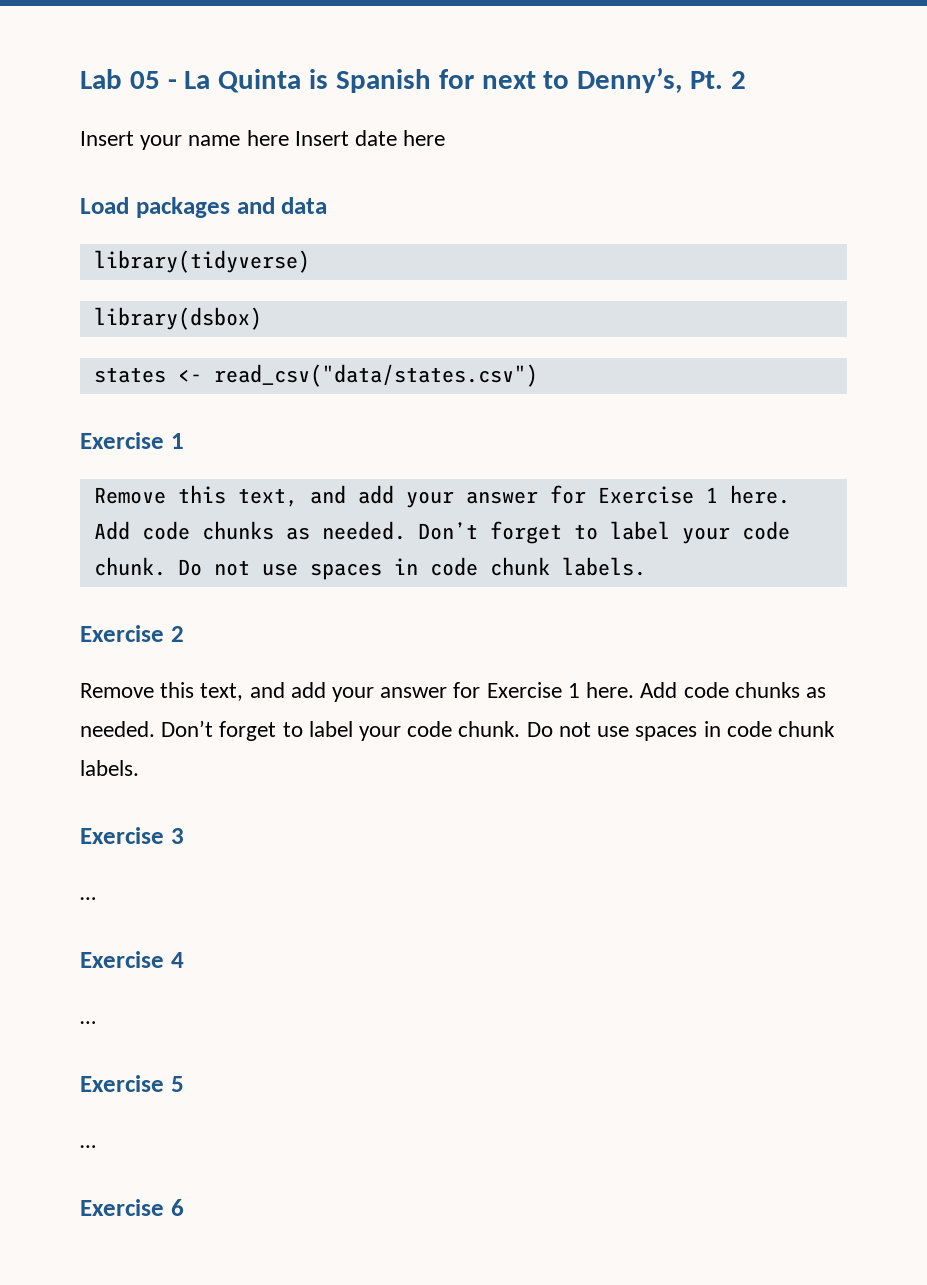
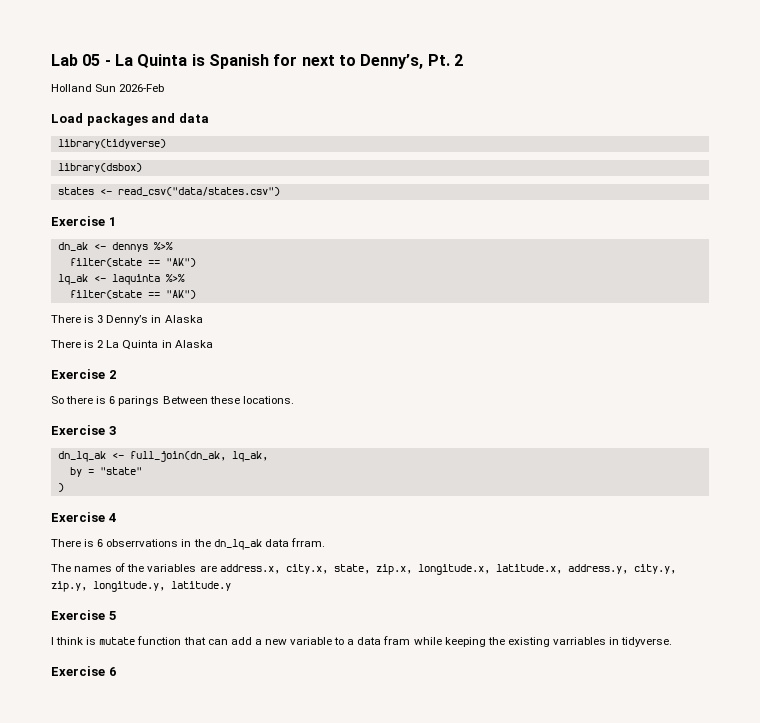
[80,130,446,150] Insert your name here Insert date here -> [51,84,165,92] Holland Sun 2026-Feb
[93,485,790,508] [93,521,790,544] [93,557,646,580] [80,625,184,642] [80,682,826,702] [80,720,835,741] [80,760,139,776] [80,827,184,844] [80,897,96,900] [80,951,184,968] [80,1021,96,1024] [80,1075,184,1092] [80,1145,96,1148] Remove this text, and add your answer for Exercise 1 here. Add code chunks as needed. Don’t forget to label your code chunk. Do not use spaces in code chunk labels. // Exercise 2 // Remove this text, and add your answer for Exercise 1 here. Add code chunks as needed. Don’t forget to label your code chunk. Do not use spaces in code chunk labels. // Exercise 3 // … // Exercise 4 // … // Exercise 5 // … -> [57,242,173,252] [69,258,196,267] [57,274,185,285] [69,290,196,299] [51,315,203,325] [51,340,213,350] [51,369,116,379] [51,396,294,406] [51,425,116,435] [57,451,268,462] [69,467,142,477] [57,483,64,492] [51,512,116,522] [51,538,325,550] [51,563,676,575] [51,581,231,592] [51,610,116,620] [51,636,673,647] dn_ak <- dennys %>% // filter(state == "AK") // lq_ak <- laquinta %>% // filter(state == "AK") // There is 3 Denny’s in Alaska // There is 2 La Quinta in Alaska // Exercise 2 // So there is 6 parings Between these locations. // Exercise 3 // dn_lq_ak <- full_join(dn_ak, lq_ak, // by = "state" // ) // Exercise 4 // There is 6 obserrvations in the dn_lq_ak data frram. // The names of the variables are address.x, city.x, state, zip.x, longitude.x, latitude.x, address.y, city.y, zip.y, longitude.y, latitude.y // Exercise 5 // I think is mutate function that can add a new variable to a data fram while keeping the existing varriables in tidyverse.

